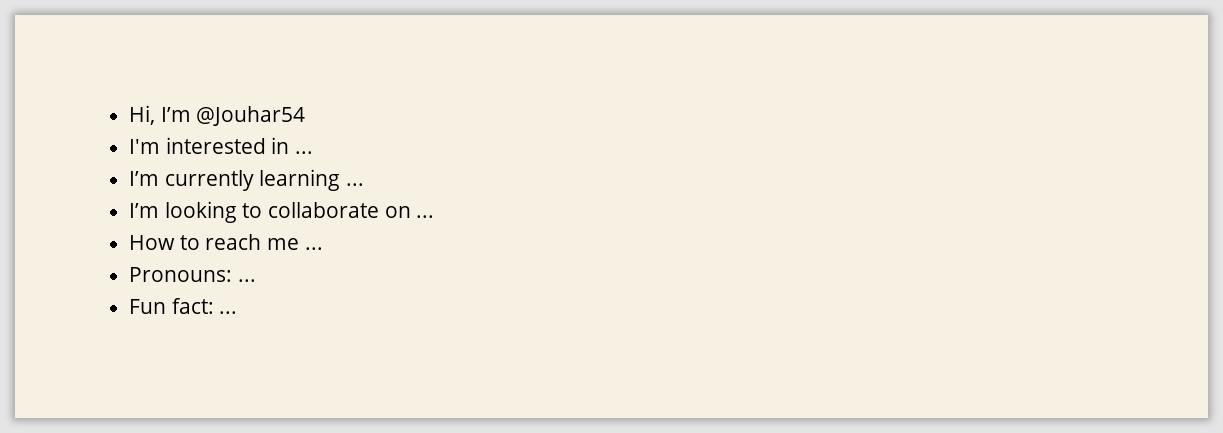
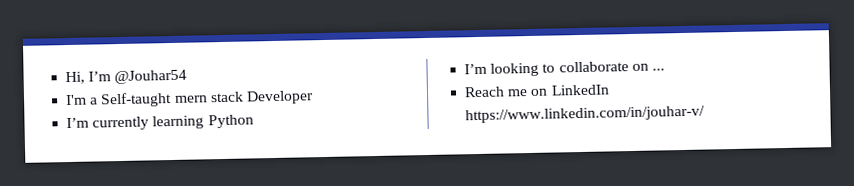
[165,137,314,154] interested in ... -> [90,90,314,108] a Self-taught mern stack Developer
[346,183,365,186] ... -> [207,114,254,129] Python
[129,234,323,250] [129,267,256,282] [129,298,238,314] How to reach me ... // Pronouns: ... // Fun fact: ... -> [464,84,610,98] [465,105,706,124] Reach me on LinkedIn https://www.linkedin.com/in/jouhar-v/

